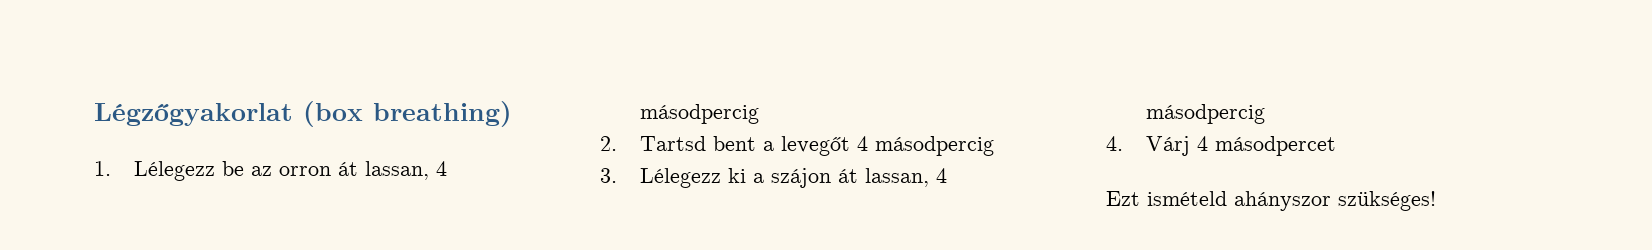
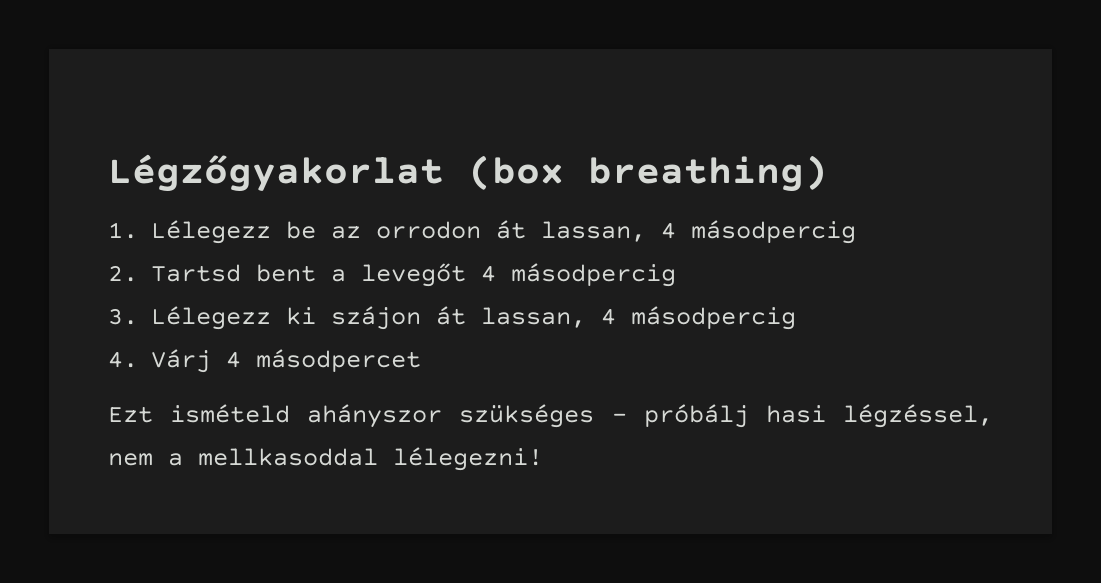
[279,166,332,176] orron -> [375,221,481,239] orrodon
[753,173,765,183] a -> (316, 316) none
[1338,191,1436,211] szükséges! -> [459,404,993,428] [108,447,543,471] szükséges - próbálj hasi légzéssel, nem a mellkasoddal lélegezni!

